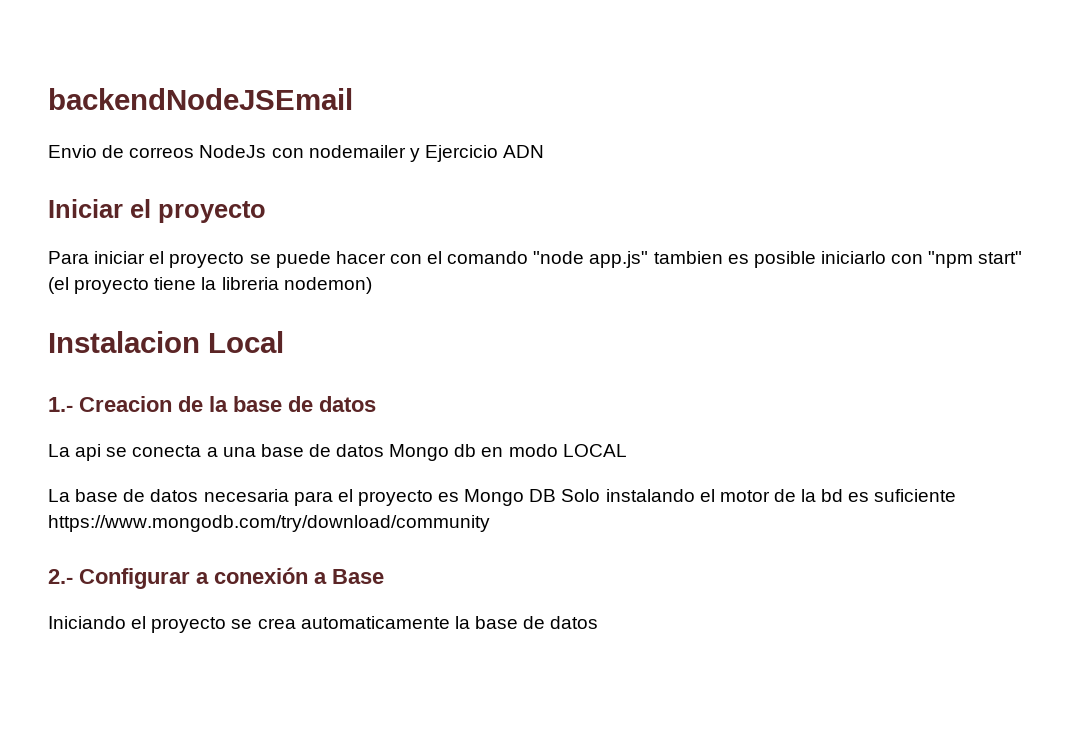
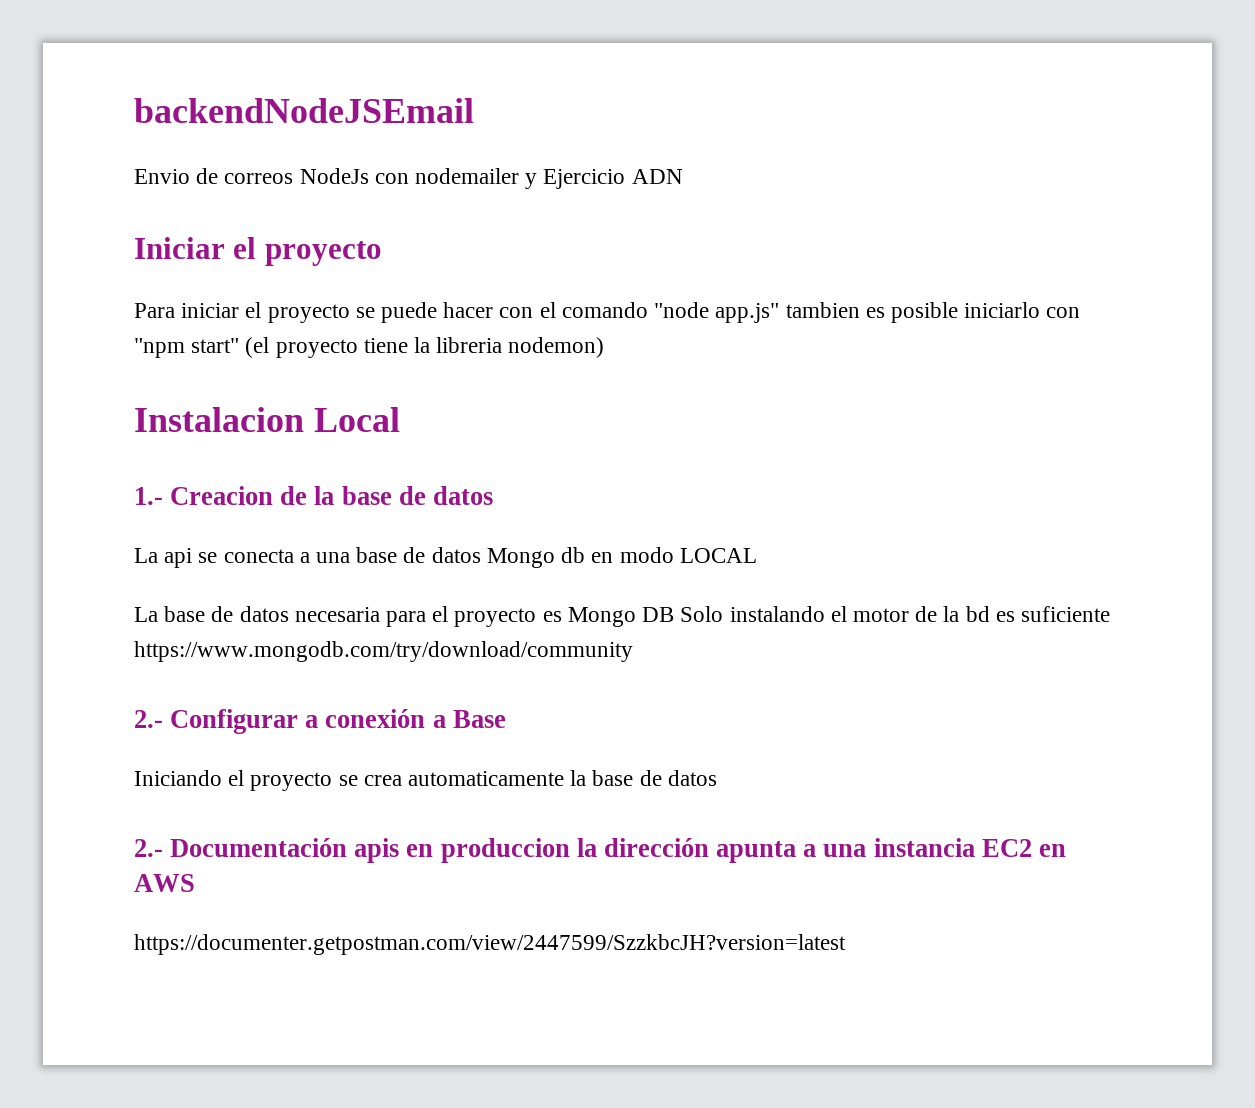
(599, 622) none -> [134,838,1066,863] [134,874,195,892] [134,934,846,955] // 2.- Documentación apis en produccion la dirección apunta a una instancia EC2 en AWS // https://documenter.getpostman.com/view/2447599/SzzkbcJH?version=latest

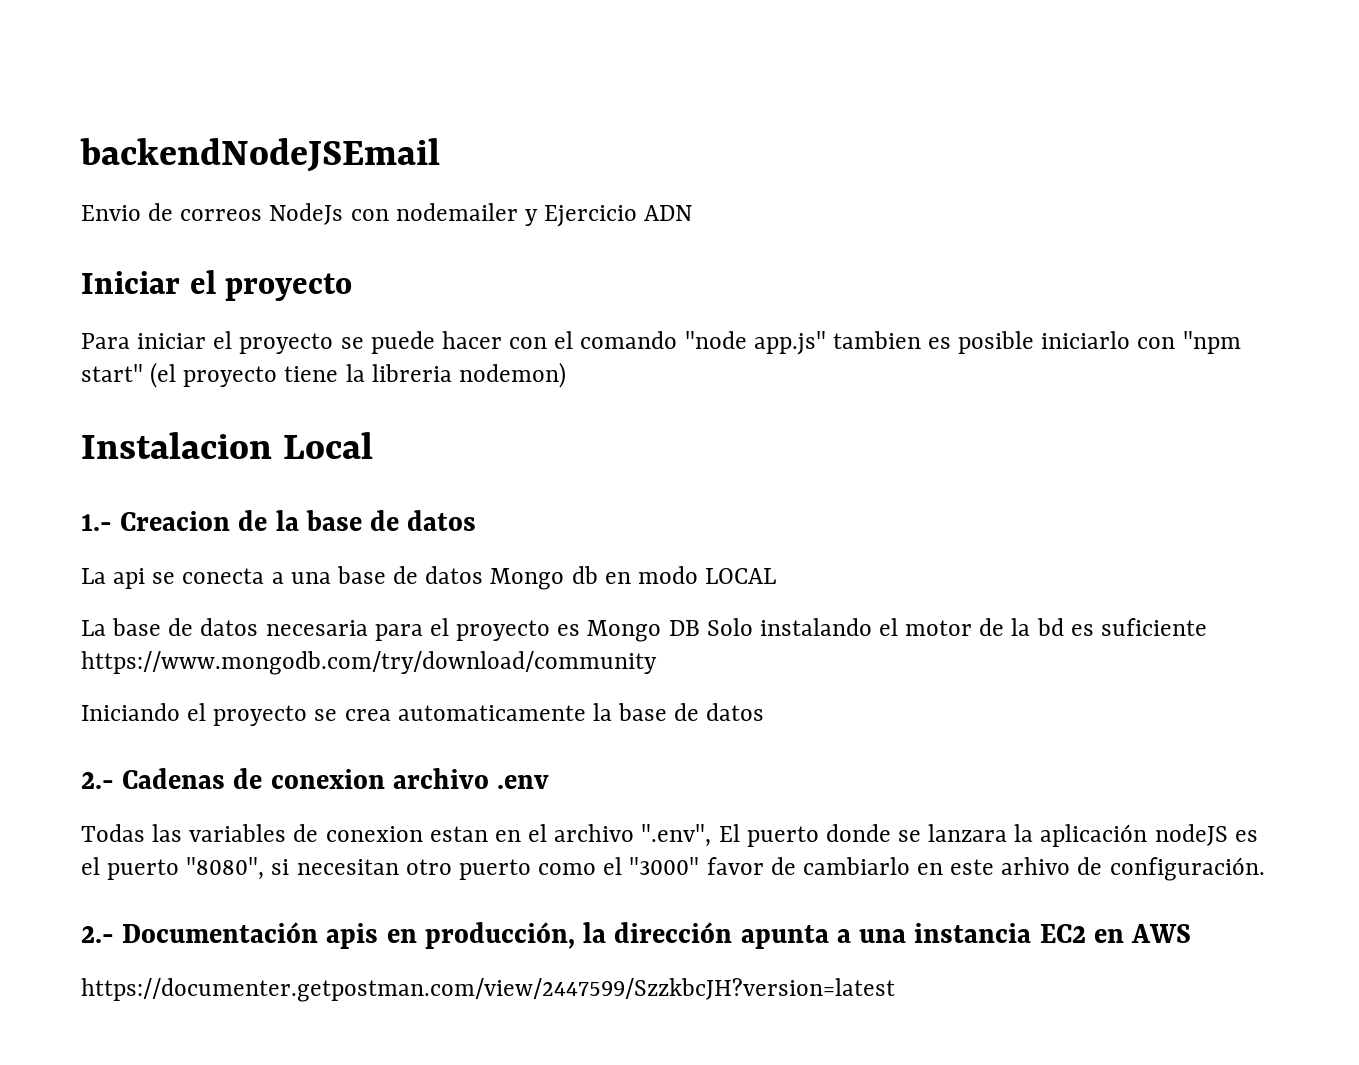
[134,709,506,734] // 2.- Configurar a conexión a Base -> (657, 663) none
(717, 778) none -> [81,768,550,789] [81,824,1258,847] [81,857,1265,881] // 2.- Cadenas de conexion archivo .env // Todas las variables de conexion estan en el archivo ".env", El puerto donde se lanzara la aplicación nodeJS es el puerto "8080", si necesitan otro puerto como el "3000" favor de cambiarlo en este arhivo de configuración.
[440,838,570,863] produccion -> [424,922,575,949] producción,

